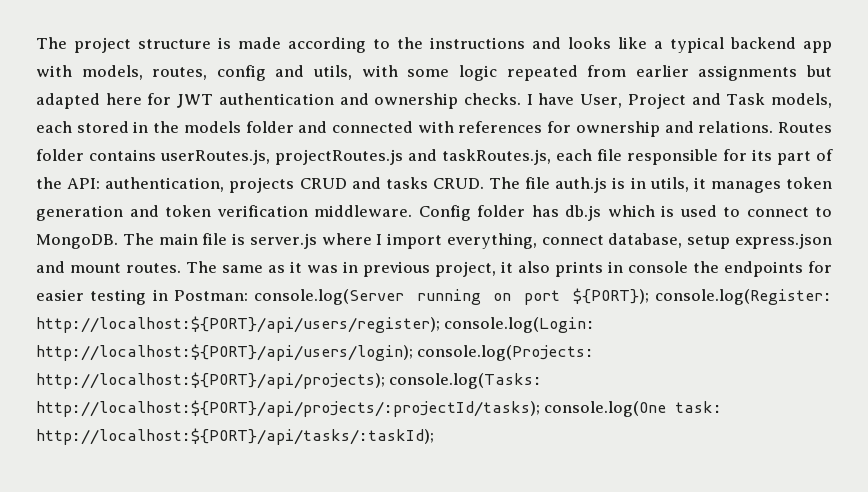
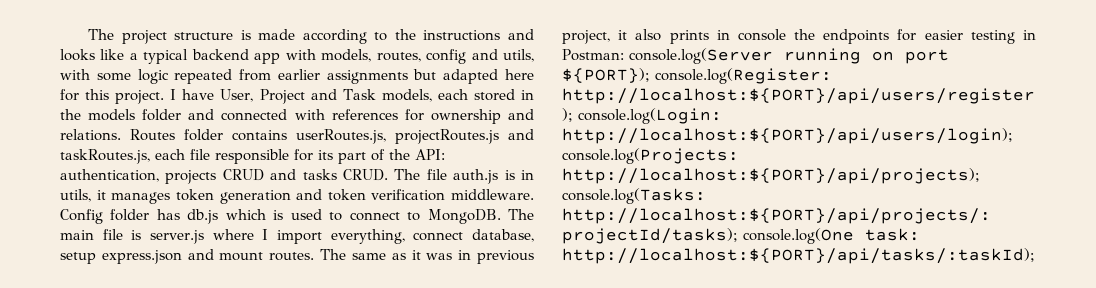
[177,93,522,109] JWT authentication and ownership checks. -> [85,89,165,104] this project.

